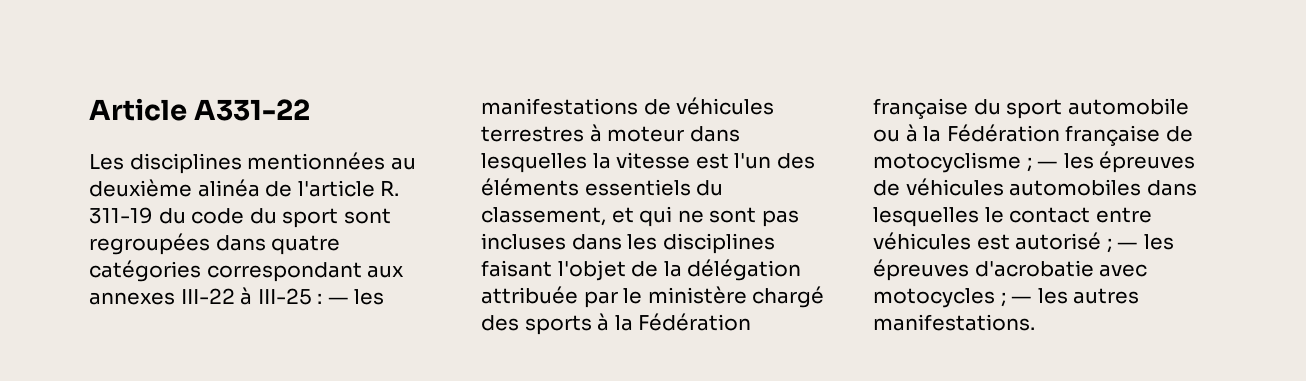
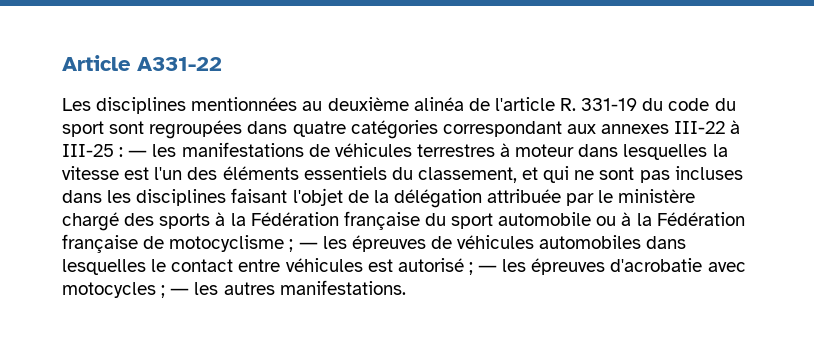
[89,207,153,224] 311-19 -> [581,98,638,111] 331-19

